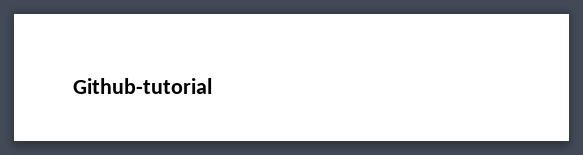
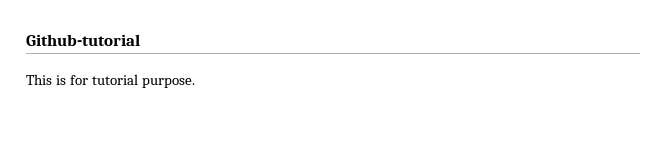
(212, 86) none -> [26,74,195,88] // This is for tutorial purpose.

